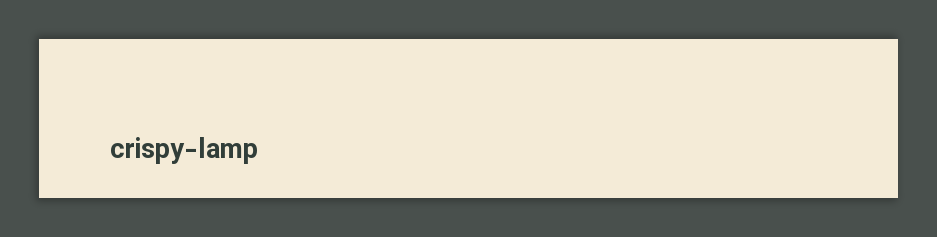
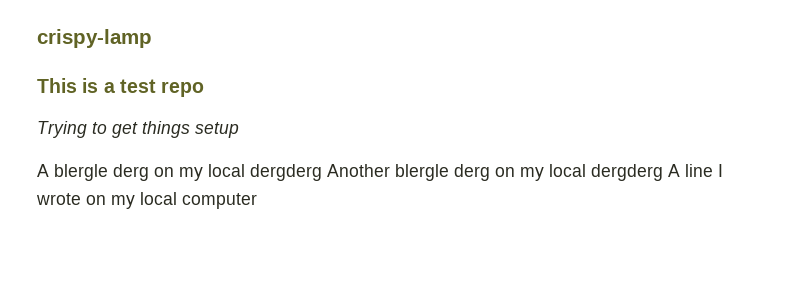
(258, 150) none -> [37,78,205,97] [37,121,239,138] [37,164,723,181] [36,192,257,209] // This is a test repo // Trying to get things setup // A blergle derg on my local dergderg Another blergle derg on my local dergderg A line I wrote on my local computer

